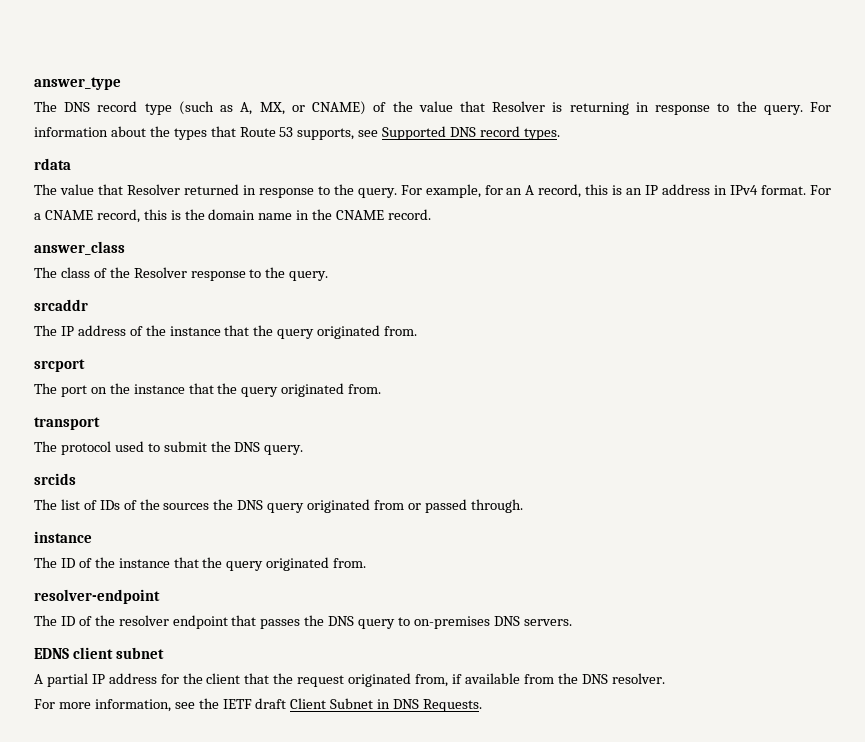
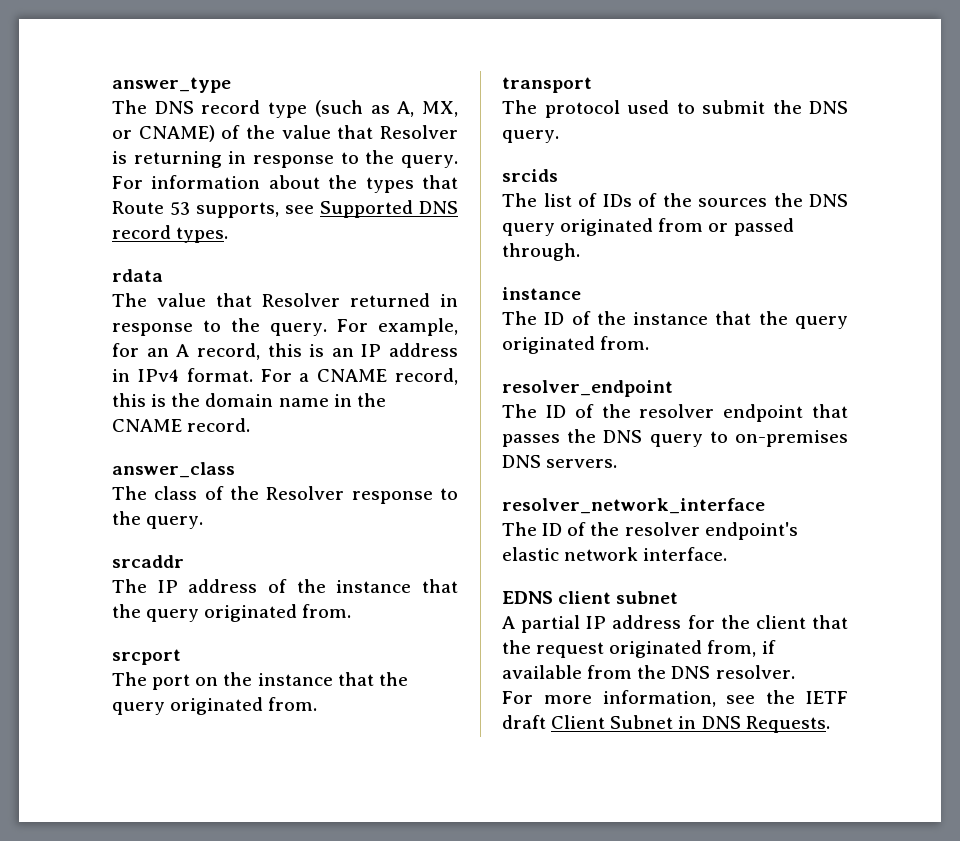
[34,589,160,604] resolver-endpoint -> [502,380,673,397] resolver_endpoint
(572, 622) none -> [502,498,765,514] [502,522,798,540] [502,547,728,561] // resolver_network_interface // The ID of the resolver endpoint's elastic network interface.

